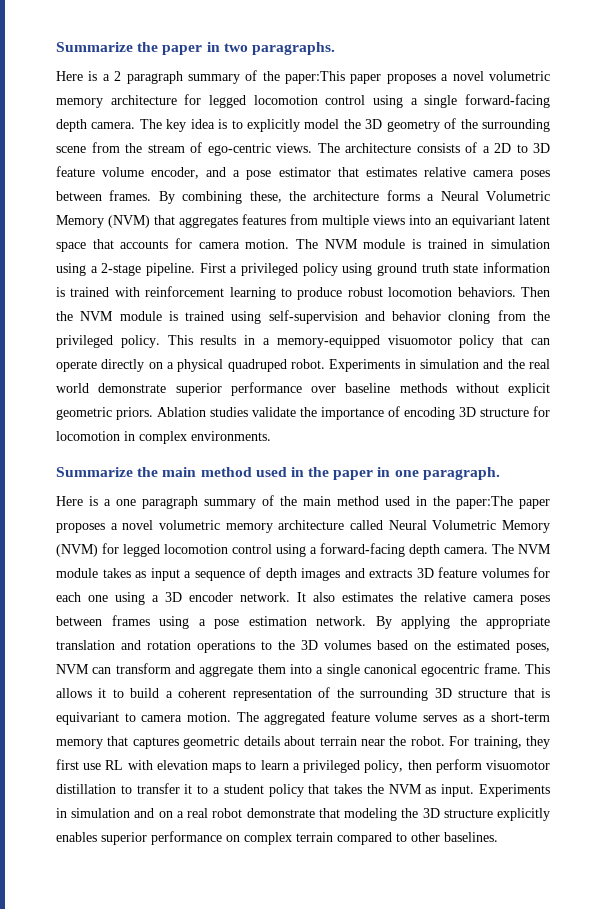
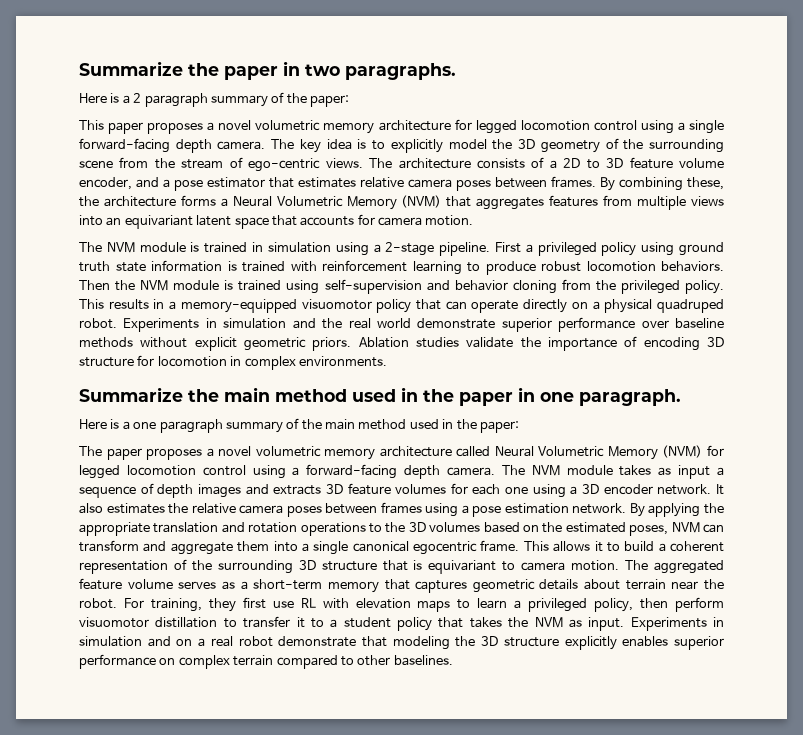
[285,71,346,84] paper:This -> [310,95,349,107] [79,120,104,130] paper: // This
(290, 244) none -> (474, 220) //
[456,496,513,509] paper:The -> [479,421,519,433] [79,446,102,456] paper: // The

